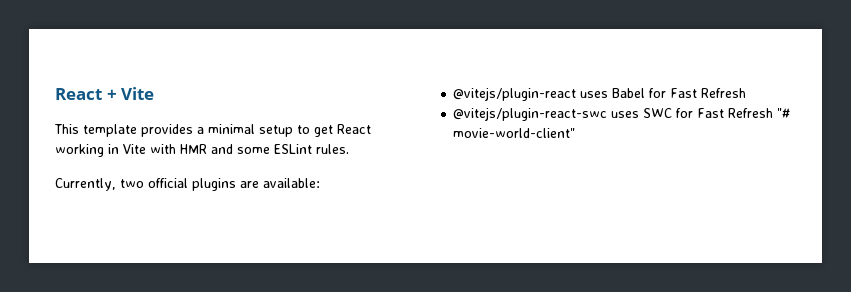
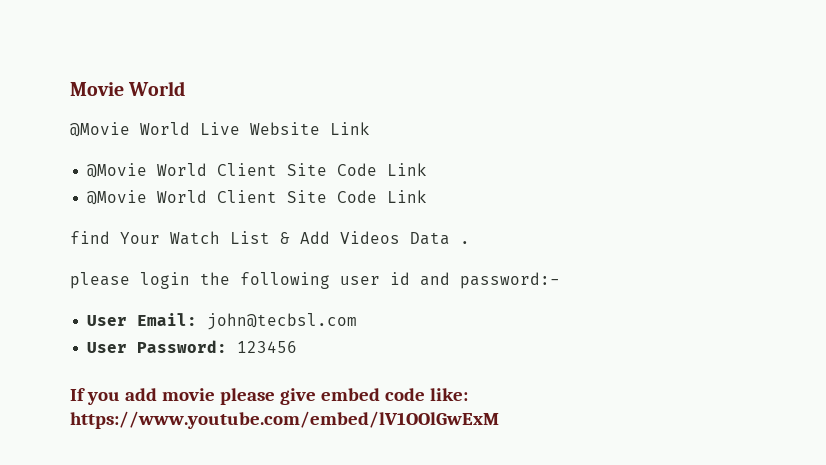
[55,87,155,100] [54,124,371,137] [55,144,349,157] [55,178,320,191] [453,87,747,101] [453,107,791,121] [453,128,576,138] React + Vite // This template provides a minimal setup to get React working in Vite with HMR and some ESLint rules. // Currently, two official plugins are available: // @vitejs/plugin-react uses Babel for Fast Refresh // @vitejs/plugin-react-swc uses SWC for Fast Refresh "# movie-world-client" -> [70,81,186,96] [70,122,370,137] [87,163,428,178] [87,190,428,205] [70,231,470,245] [70,272,560,289] [87,313,358,330] [87,340,298,353] [70,388,468,405] [70,411,499,429] Movie World // @Movie World Live Website Link // @Movie World Client Site Code Link // @Movie World Client Site Code Link // find Your Watch List & Add Videos Data . // please login the following user id and password:- // User Email: john@tecbsl.com // User Password: 123456 // If you add movie please give embed code like: https://www.youtube.com/embed/lV1OOlGwExM

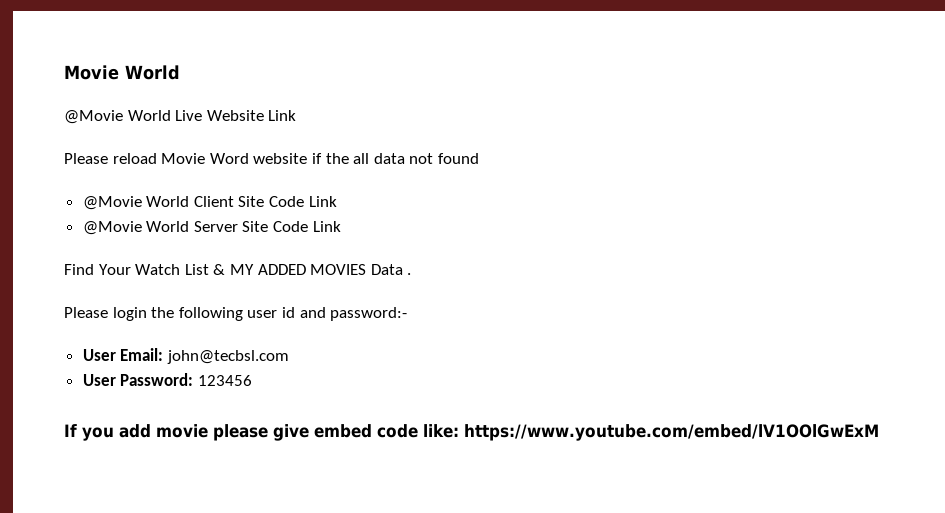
(370, 128) none -> [64,153,479,164] // Please reload Movie Word website if the all data not found
[217,190,428,203] [70,231,110,244] Client Site Code Link // find -> [193,221,341,232] [64,264,94,275] Server Site Code Link // Find
[300,231,400,244] Add Videos -> [229,264,367,275] MY ADDED MOVIES
[70,272,130,289] please -> [64,307,108,318] Please

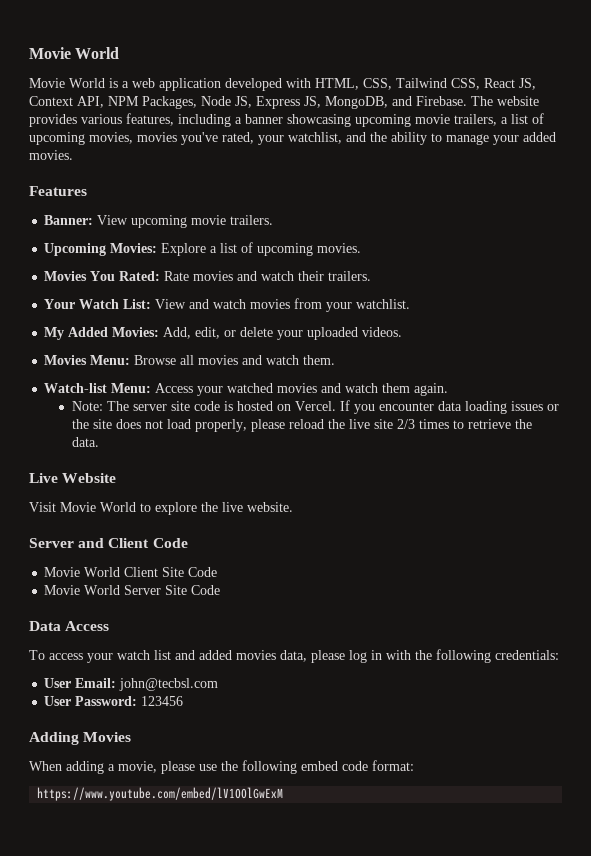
[64,110,297,124] [64,153,479,164] [82,196,142,210] @Movie World Live Website Link // Please reload Movie Word website if the all data not found // @Movie -> [29,78,536,91] [29,96,539,109] [29,113,544,127] [29,132,556,145] [29,150,73,160] [29,186,87,196] [44,215,274,228] [44,242,362,256] [44,271,372,281] [44,298,411,312] [44,327,403,340] [44,355,336,365] [44,383,449,396] [71,400,559,414] [71,419,532,432] [71,437,99,447] [29,473,117,483] [29,502,293,515] [29,538,188,548] [44,567,81,577] Movie World is a web application developed with HTML, CSS, Tailwind CSS, React JS, Context API, NPM Packages, Node JS, Express JS, MongoDB, and Firebase. The website provides various features, including a banner showcasing upcoming movie trailers, a list of upcoming movies, movies you've rated, your watchlist, and the ability to manage your added movies. // Features // Banner: View upcoming movie trailers. // Upcoming Movies: Explore a list of upcoming movies. // Movies You Rated: Rate movies and watch their trailers. // Your Watch List: View and watch movies from your watchlist. // My Added Movies: Add, edit, or delete your uploaded videos. // Movies Menu: Browse all movies and watch them. // Watch-list Menu: Access your watched movies and watch them again. // Note: The server site code is hosted on Vercel. If you encounter data loading issues or the site does not load properly, please reload the live site 2/3 times to retrieve the data. // Live Website // Visit Movie World to explore the live website. // Server and Client Code // Movie
[308,196,337,207] [82,221,142,235] Link // @Movie -> [44,585,81,595] // Movie
[312,221,341,232] [64,264,412,275] [64,307,408,321] Link // Find Your Watch List & MY ADDED MOVIES Data . // Please login the following user id and password:- -> [29,621,110,631] [29,649,559,663] // Data Access // To access your watch list and added movies data, please log in with the following credentials:
[64,424,309,441] If you add movie please give -> [29,732,132,745] [29,760,297,774] Adding Movies // When adding a movie, please use the following
[423,424,459,438] like: -> [372,760,414,771] format: //

